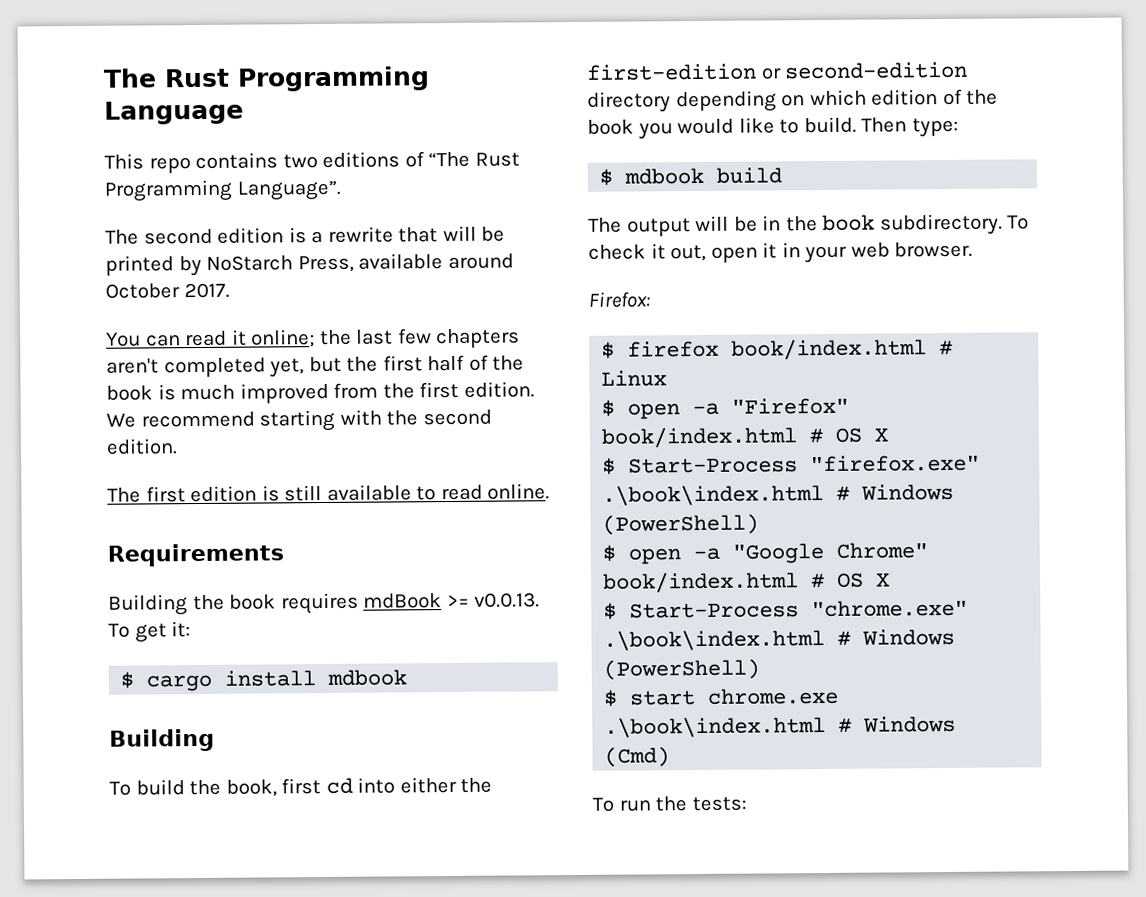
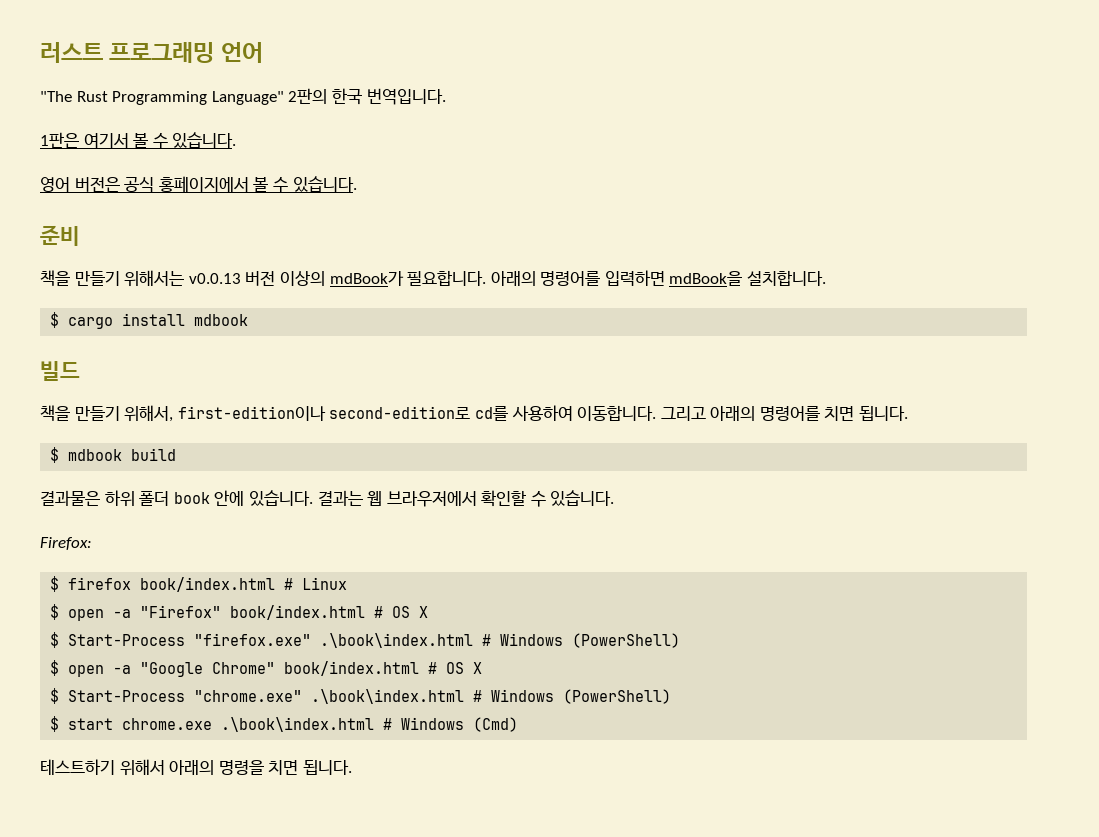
[103,66,430,92] [104,100,244,125] [104,151,520,174] [104,179,341,202] [105,225,506,245] [105,253,514,277] [105,282,230,299] [106,328,521,349] [106,354,525,378] [106,381,535,404] [106,409,492,432] [106,438,178,455] [107,483,551,503] [107,543,284,567] [108,592,541,616] [108,621,192,643] [120,669,408,692] [109,728,215,752] [109,776,493,797] [586,61,969,81] [587,88,999,113] [587,116,959,140] [599,167,783,186] [588,213,1030,237] [588,241,974,264] The Rust Programming Language // This repo contains two editions of “The Rust Programming Language”. // The second edition is a rewrite that will be printed by NoStarch Press, available around October 2017. // You can read it online; the last few chapters aren't completed yet, but the first half of the book is much improved from the first edition. We recommend starting with the second edition. // The first edition is still available to read online. // Requirements // Building the book requires mdBook >= v0.0.13. To get it: // $ cargo install mdbook // Building // To build the book, first cd into either the first-edition or second-edition directory depending on which edition of the book you would like to build. Then type: // $ mdbook build // The output will be in the book subdirectory. To check it out, open it in your web browser. -> [40,42,263,63] [40,88,446,105] [40,132,237,149] [40,176,357,193] [40,225,80,246] [40,270,827,287] [50,312,249,329] [40,361,80,381] [40,405,909,422] [50,447,177,463] [40,490,615,507] 러스트 프로그래밍 언어 // "The Rust Programming Language" 2판의 한국 번역입니다. // 1판은 여기서 볼 수 있습니다. // 영어 버전은 공식 홍페이지에서 볼 수 있습니다. // 준비 // 책을 만들기 위해서는 v0.0.13 버전 이상의 mdBook가 필요합니다. 아래의 명령어를 입력하면 mdBook을 설치합니다. // $ cargo install mdbook // 빌드 // 책을 만들기 위해서, first-edition이나 second-edition로 cd를 사용하여 이동합니다. 그리고 아래의 명령어를 치면 됩니다. // $ mdbook build // 결과물은 하위 폴더 book 안에 있습니다. 결과는 웹 브라우저에서 확인할 수 있습니다.
[592,796,747,812] To run the tests: -> [40,759,352,776] 테스트하기 위해서 아래의 명령을 치면 됩니다.

